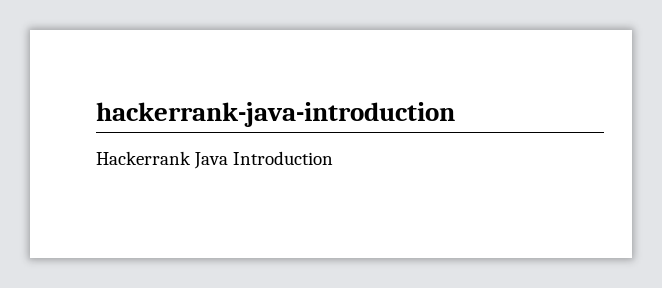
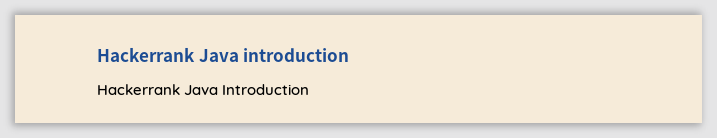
[96,102,455,127] hackerrank-java-introduction -> [97,47,350,62] Hackerrank Java introduction

